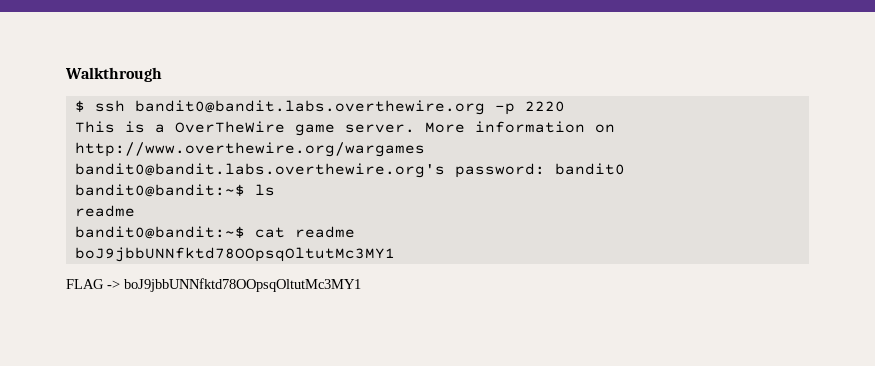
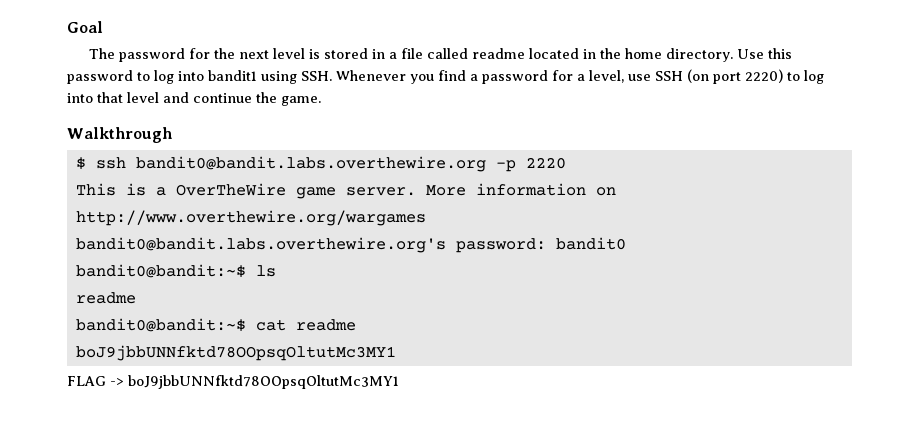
(65, 74) none -> [67,21,103,33] [88,48,792,62] [67,69,824,84] [67,92,321,106] Goal // The password for the next level is stored in a file called readme located in the home directory. Use this password to log into bandit1 using SSH. Whenever you find a password for a level, use SSH (on port 2220) to log into that level and continue the game. //

